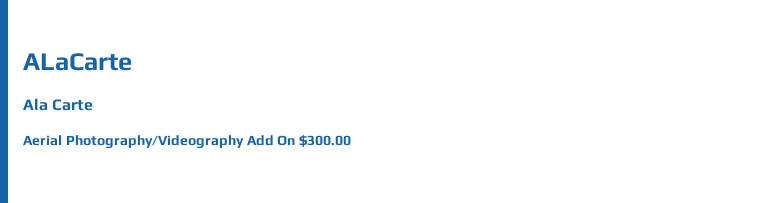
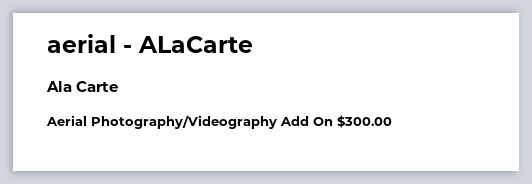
(23, 62) none -> [47,34,132,53] aerial -

